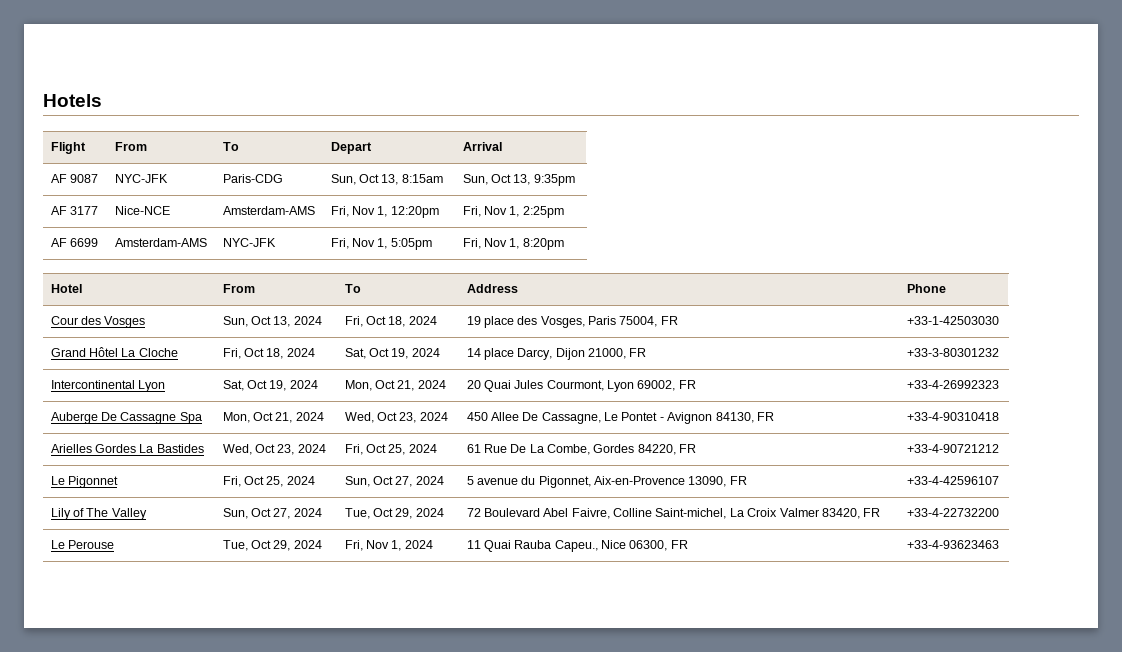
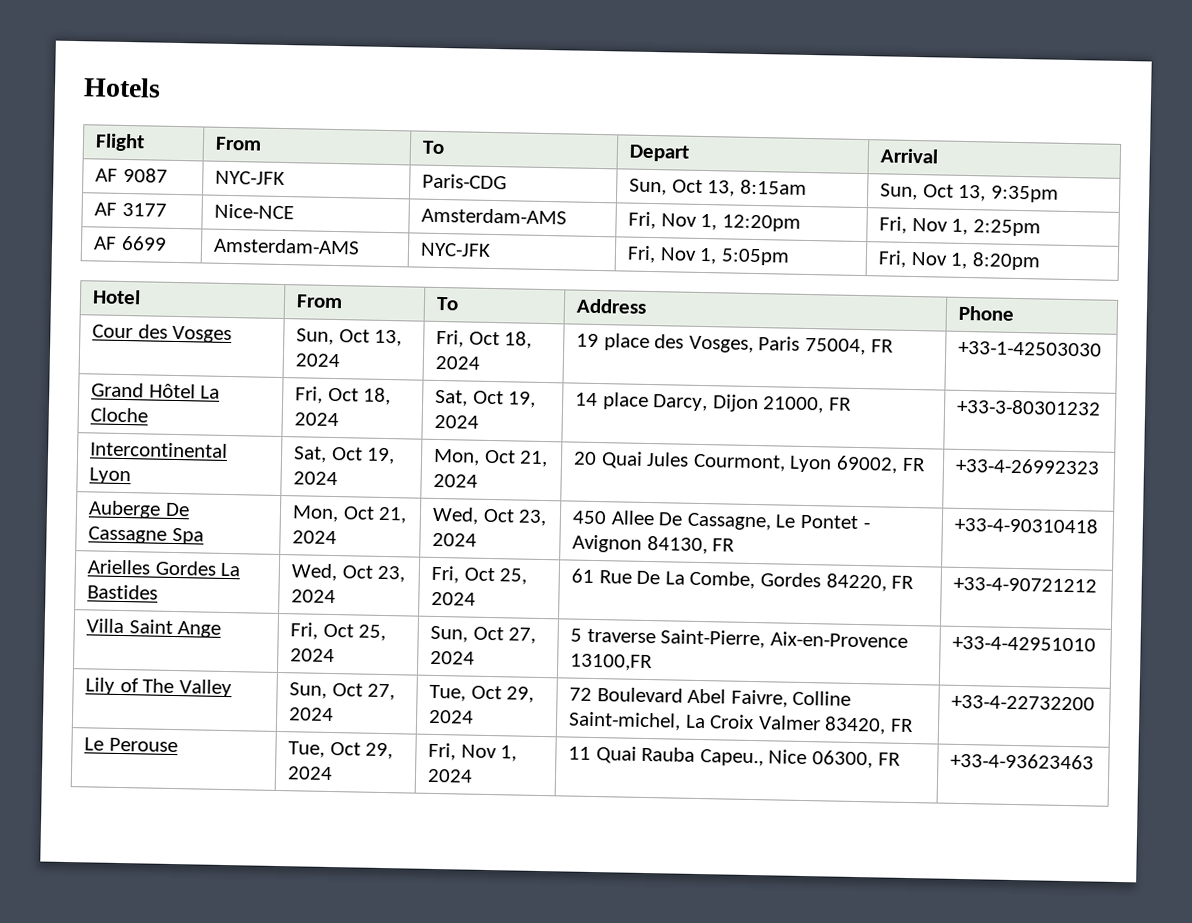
[50,476,118,488] Le Pigonnet -> [86,618,222,638] Villa Saint Ange
[476,476,747,488] [906,476,999,485] avenue du Pigonnet, Aix-en-Provence 13090, FR | +33-4-42596107 -> [586,628,908,649] [570,653,654,672] [952,635,1097,652] traverse Saint-Pierre, Aix-en-Provence 13100,FR | +33-4-42951010

